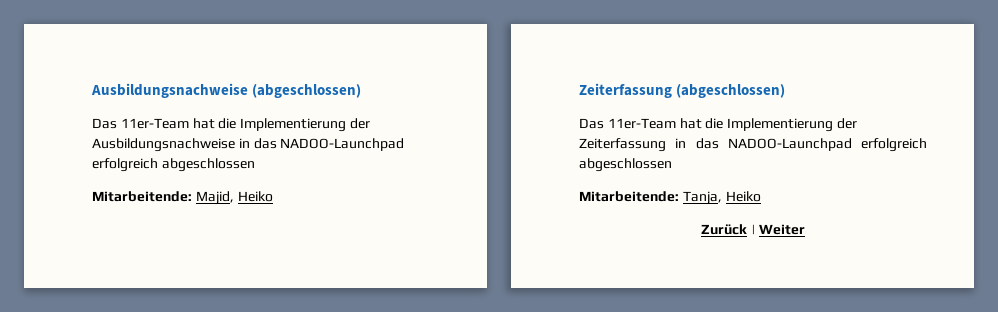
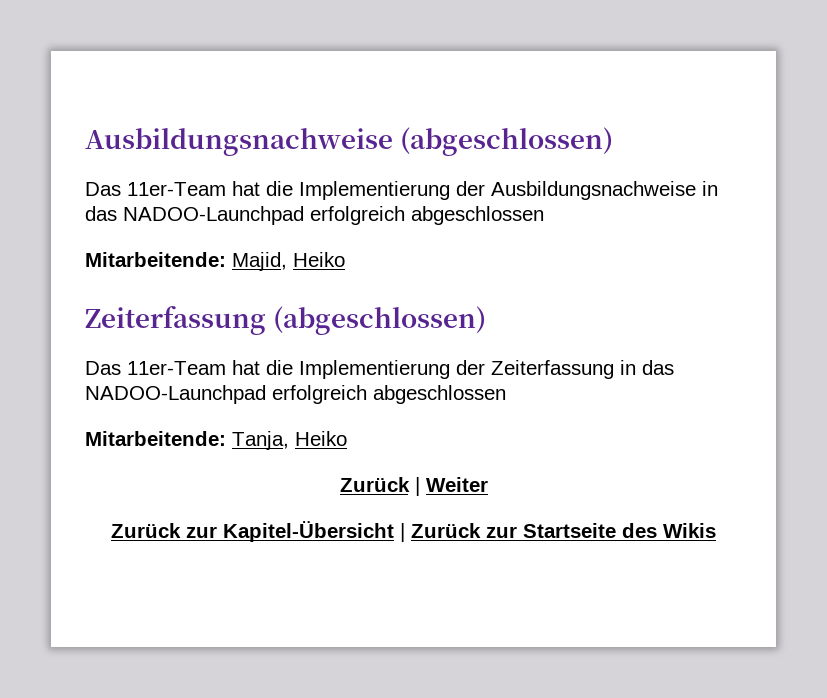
(806, 229) none -> [111,521,716,542] // Zurück zur Kapitel-Übersicht | Zurück zur Startseite des Wikis

